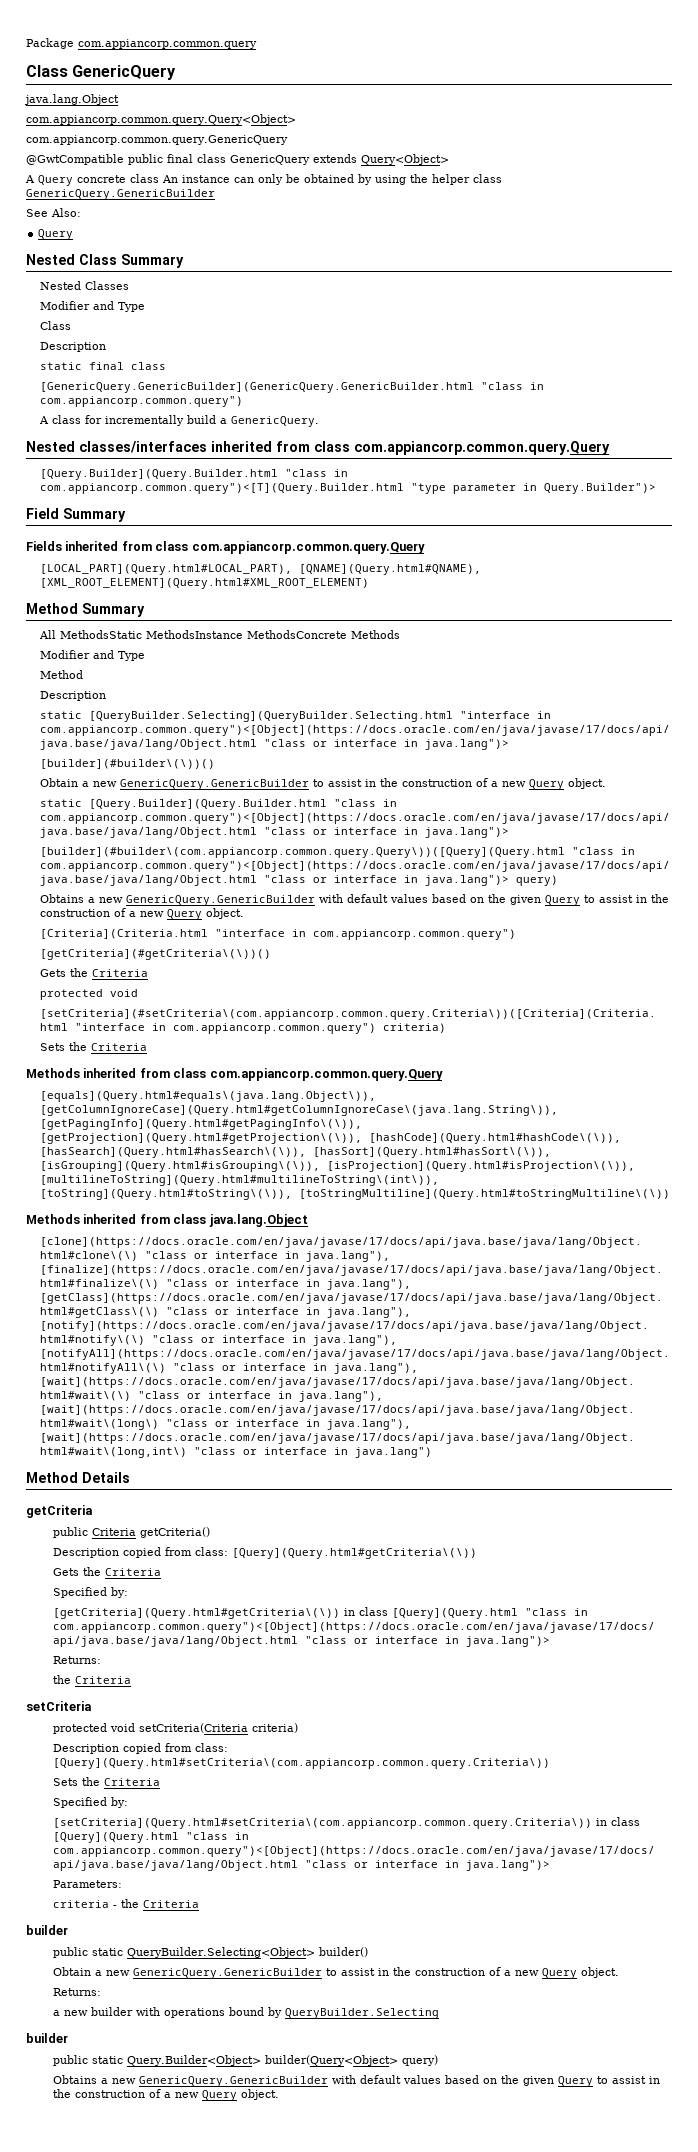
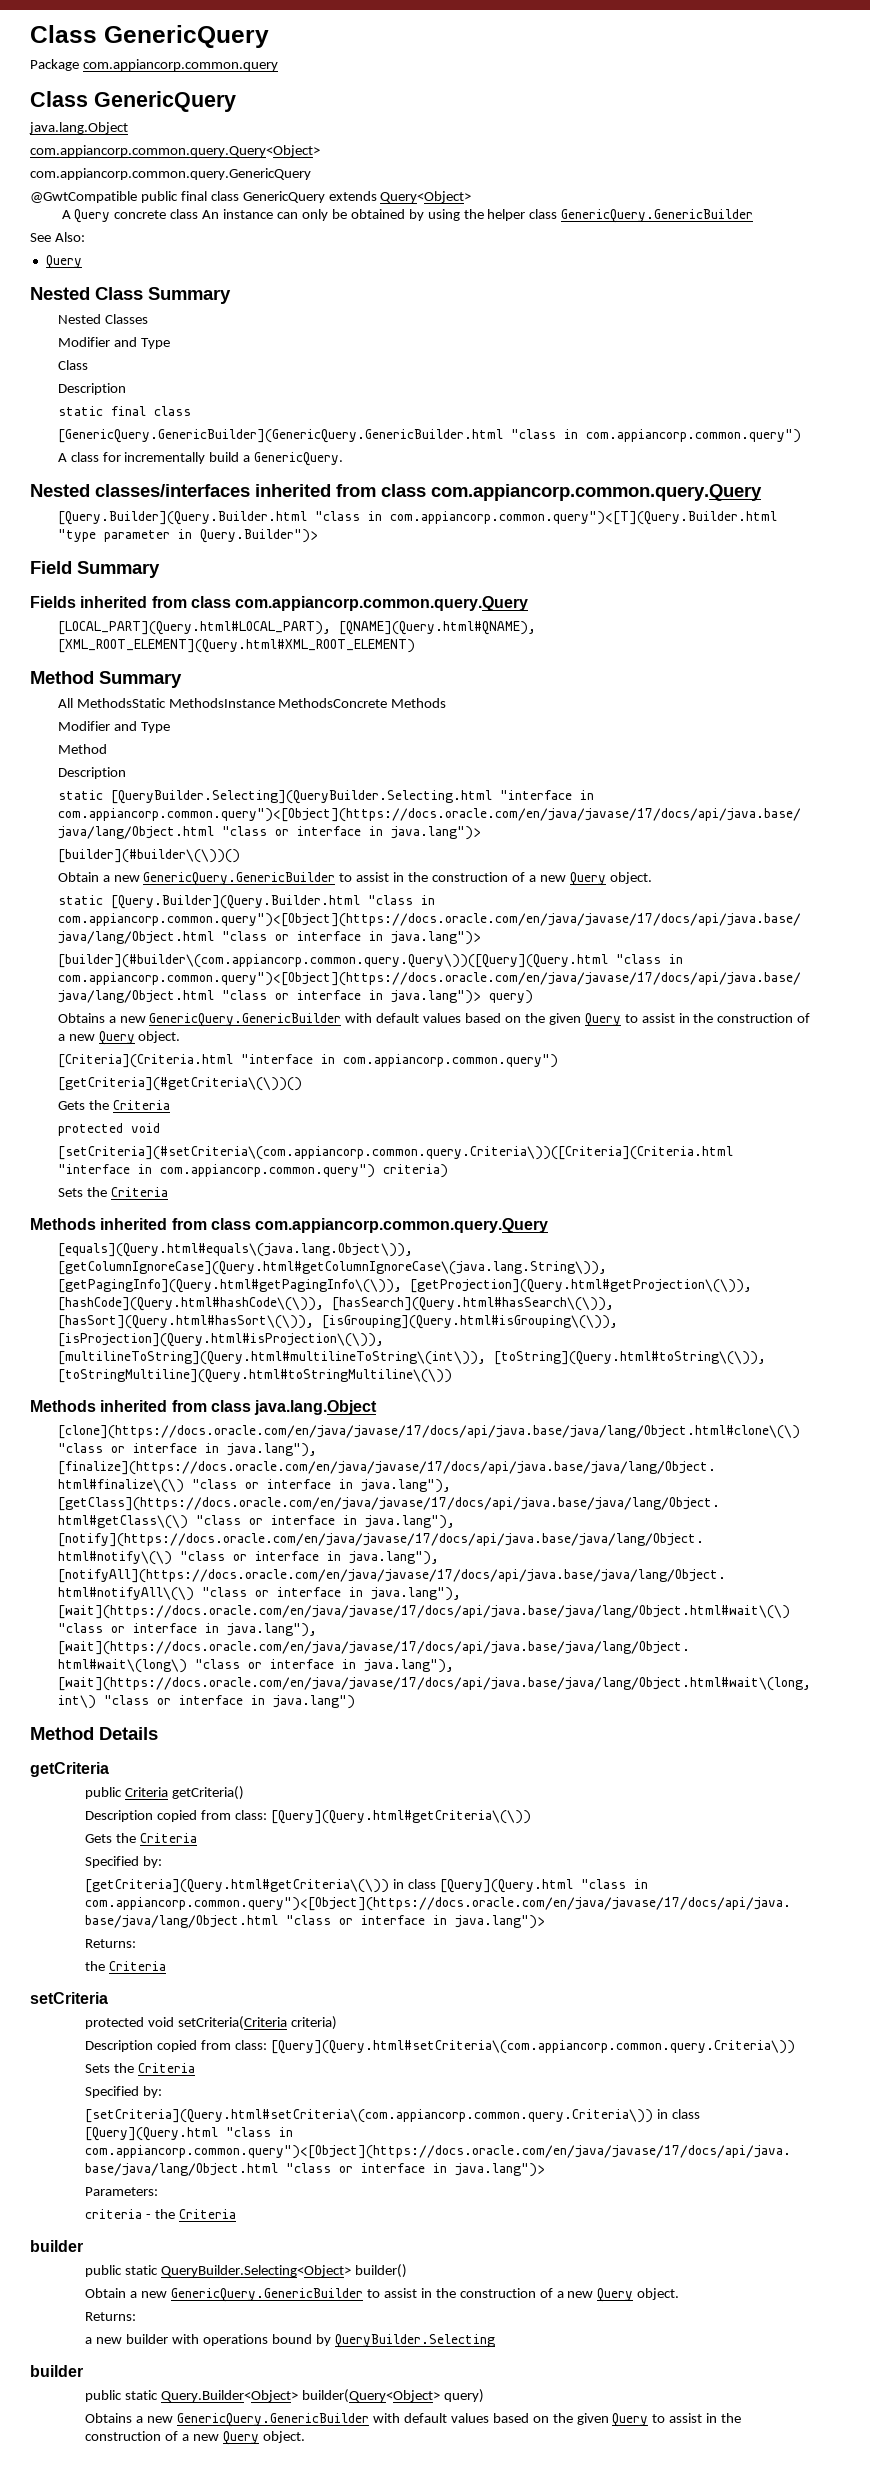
(26, 43) none -> [30,25,269,48] Class GenericQuery //

